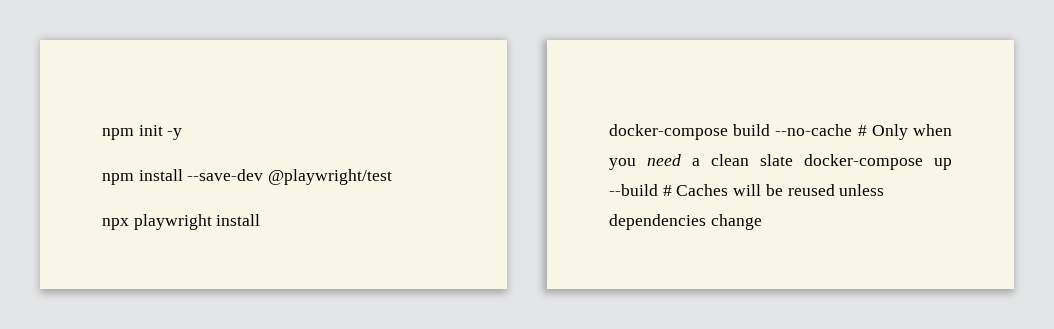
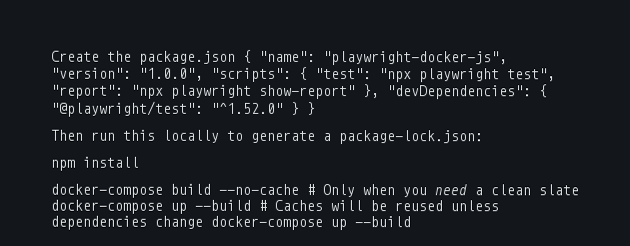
[102,125,183,140] [102,169,393,185] [102,214,212,230] npm init -y // npm install --save-dev @playwright/test // npx playwright -> [51,49,508,66] [51,66,556,83] [51,84,548,100] [51,100,316,117] [50,129,483,145] [50,159,75,171] Create the package.json { "name": "playwright-docker-js", "version": "1.0.0", "scripts": { "test": "npx playwright test", "report": "npx playwright show-report" }, "devDependencies": { "@playwright/test": "^1.52.0" } } // Then run this locally to generate a package-lock.json: // npm
(762, 222) none -> [210,215,411,231] docker-compose up --build

